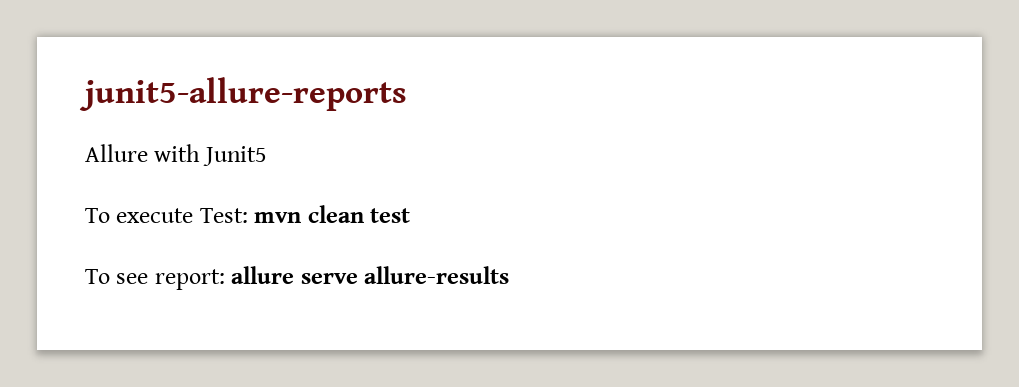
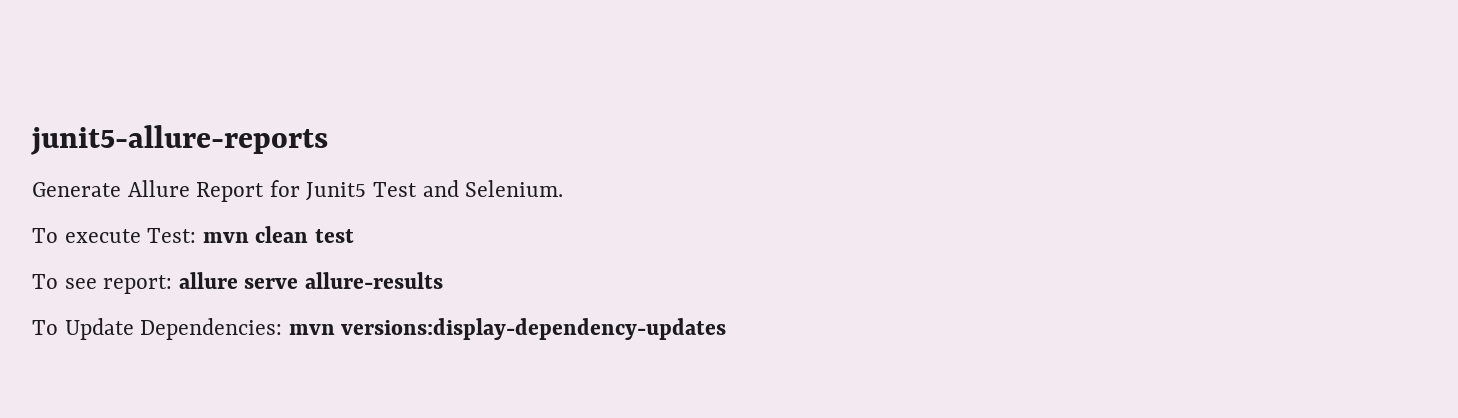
[85,144,267,166] Allure with Junit5 -> [32,180,564,202] Generate Allure Report for Junit5 Test and Selenium.
(510, 275) none -> [32,318,727,340] // To Update Dependencies: mvn versions:display-dependency-updates

